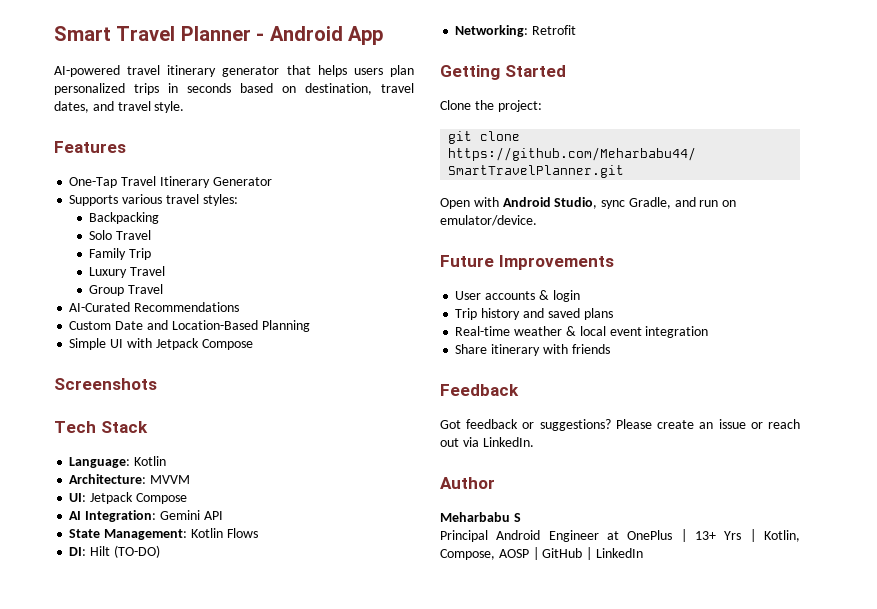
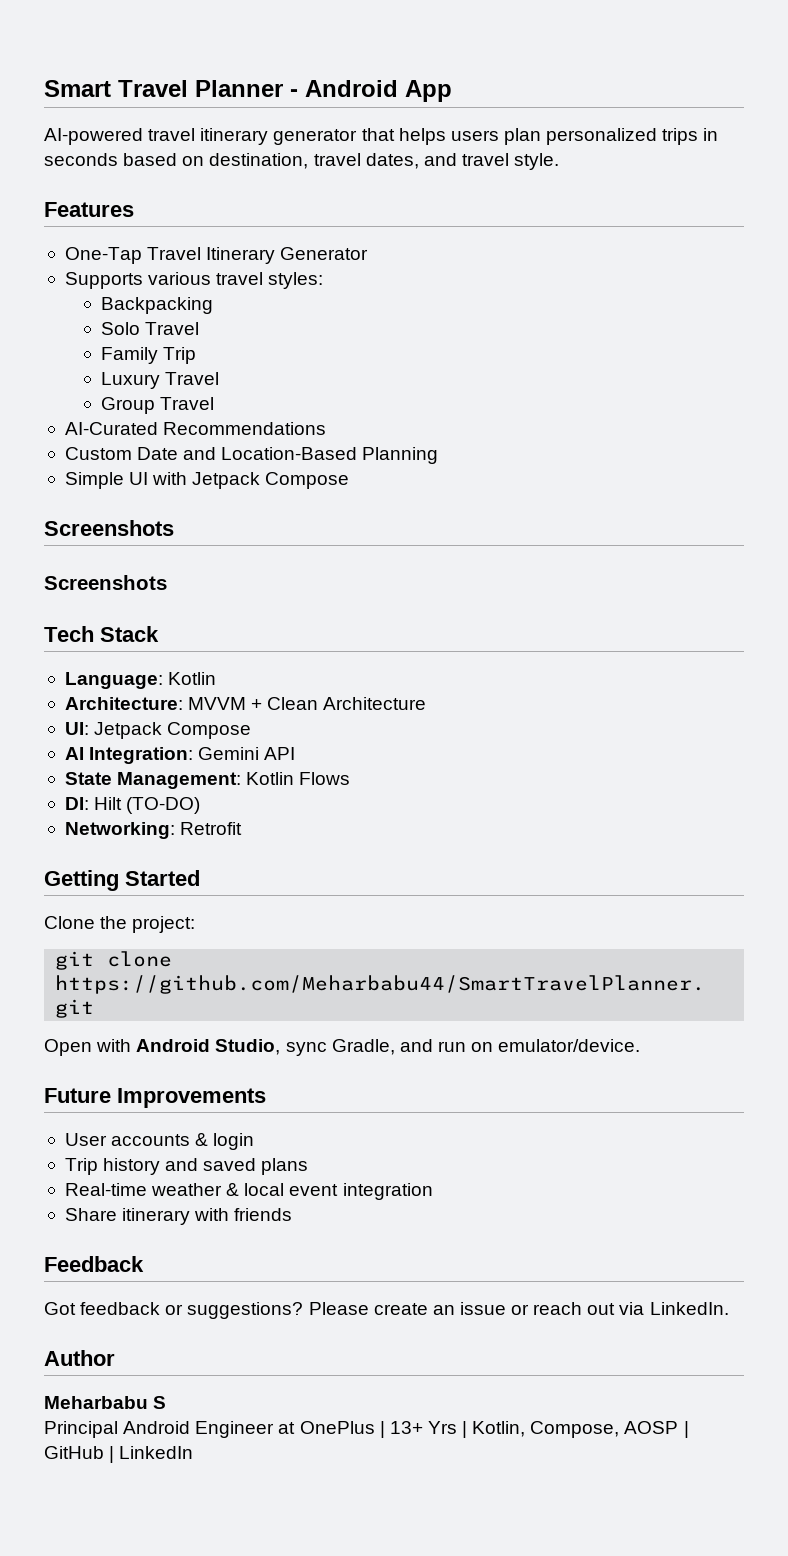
(157, 384) none -> [44,575,167,590] // Screenshots
(191, 479) none -> [251,697,427,710] + Clean Architecture

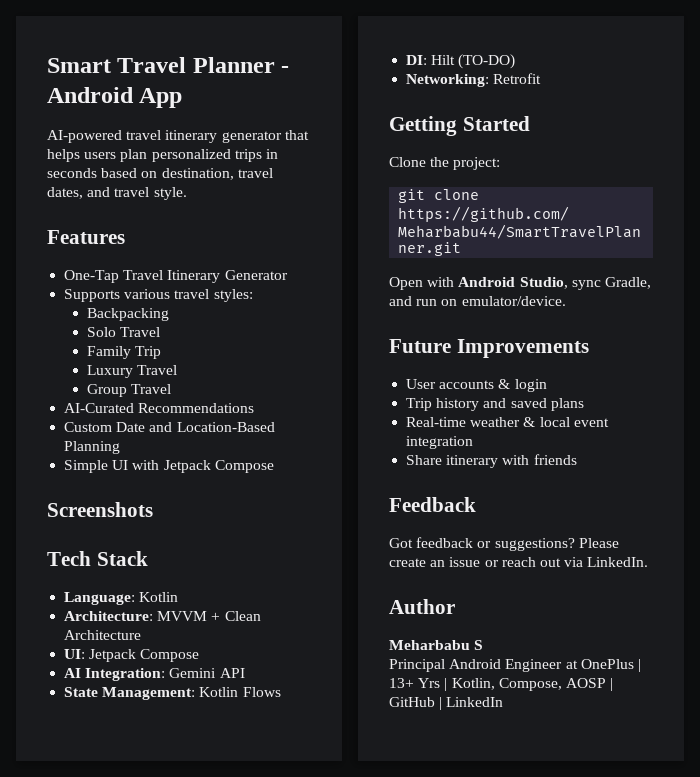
[44,575,167,590] // Screenshots -> (153, 509) none

